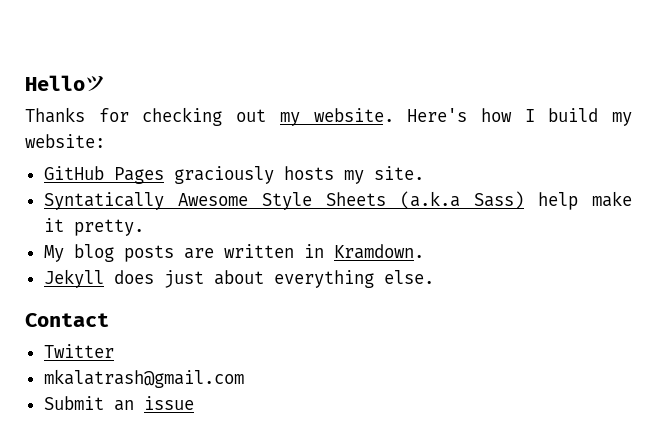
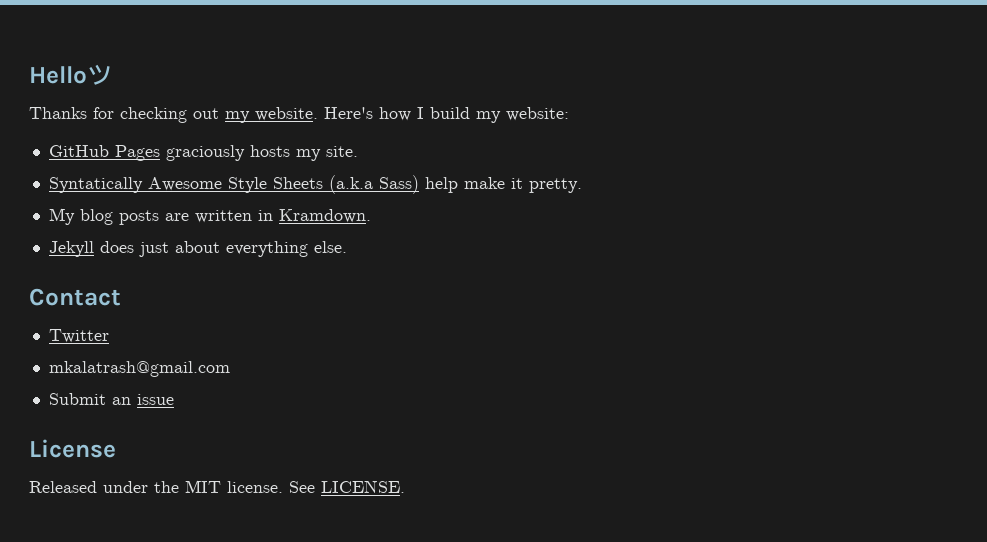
(194, 403) none -> [29,439,116,458] [29,480,405,493] // License // Released under the MIT license. See LICENSE.

